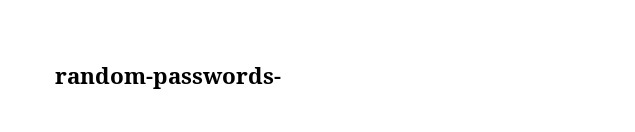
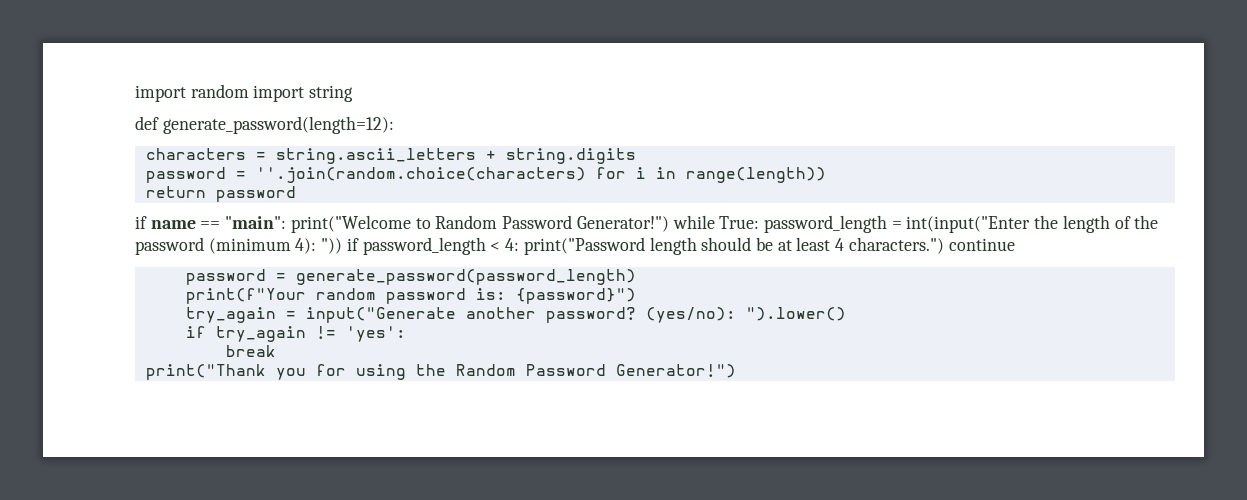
[55,67,281,89] random-passwords- -> [135,84,354,102] [135,116,394,134] [145,148,636,164] [145,167,826,183] [145,186,296,202] [135,215,1159,233] [135,237,1015,255] [185,269,636,285] [185,288,636,304] [185,307,846,323] [185,326,406,342] [225,345,276,357] [145,364,736,380] import random import string // def generate_password(length=12): // characters = string.ascii_letters + string.digits // password = ''.join(random.choice(characters) for i in range(length)) // return password // if name == "main": print("Welcome to Random Password Generator!") while True: password_length = int(input("Enter the length of the password (minimum 4): ")) if password_length < 4: print("Password length should be at least 4 characters.") continue // password = generate_password(password_length) // print(f"Your random password is: {password}") // try_again = input("Generate another password? (yes/no): ").lower() // if try_again != 'yes': // break // print("Thank you for using the Random Password Generator!")

